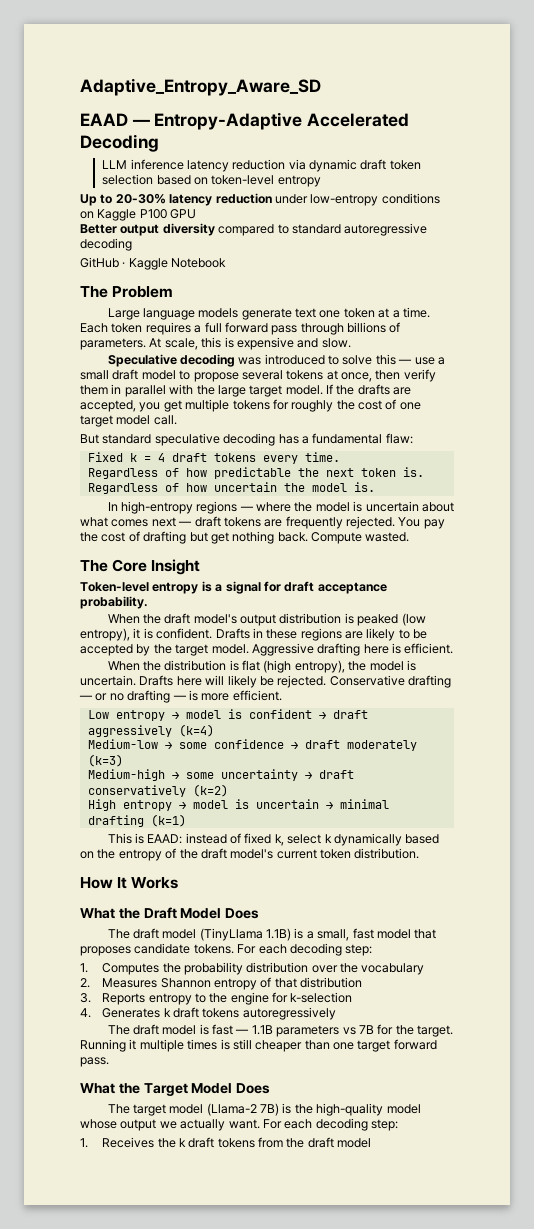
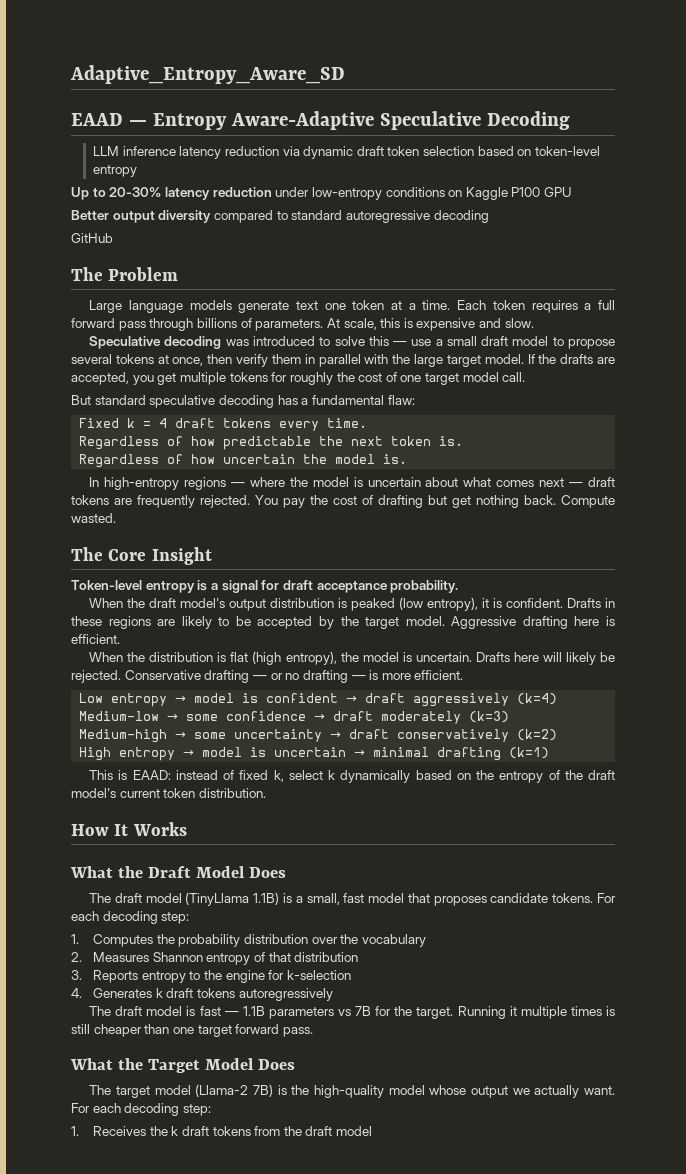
[154,112,410,130] Entropy-Adaptive Accelerated -> [152,111,481,130] Entropy Aware-Adaptive Speculative
[122,258,227,270] · Kaggle Notebook -> (113, 238) none

